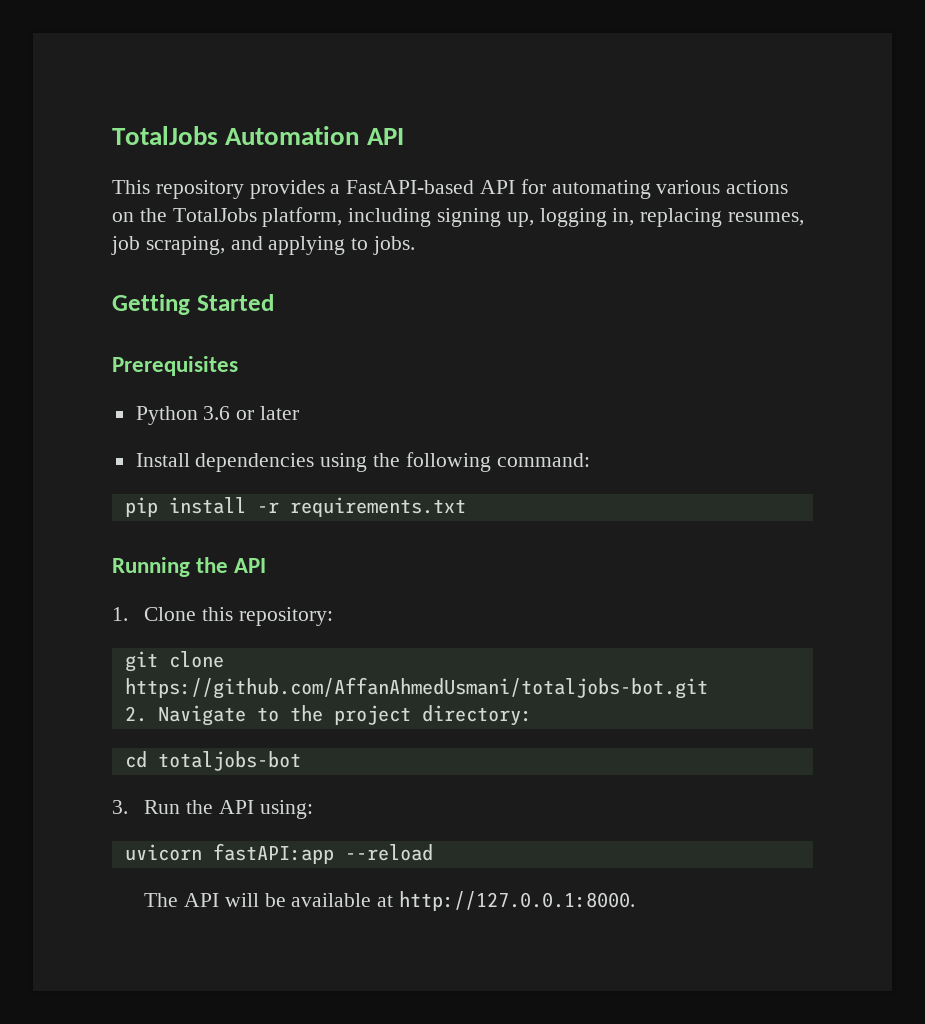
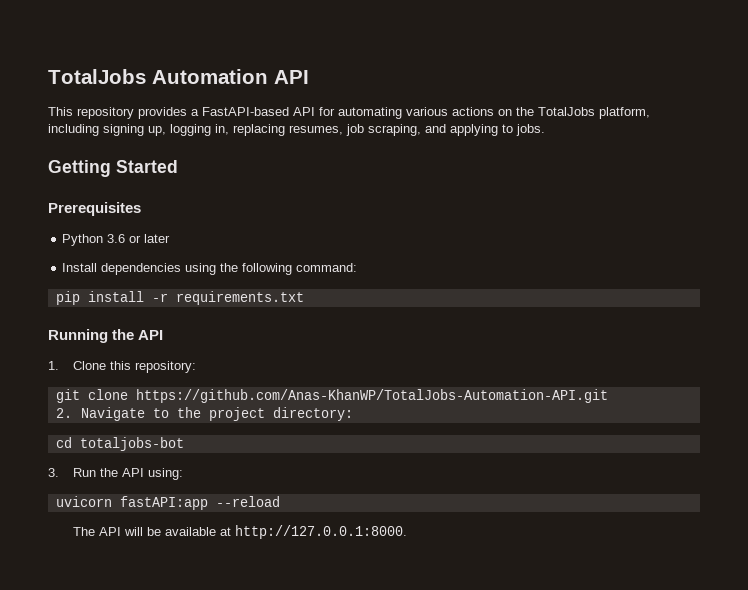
[124,677,708,699] https://github.com/AffanAhmedUsmani/totaljobs-bot.git -> [135,389,608,403] https://github.com/Anas-KhanWP/TotalJobs-Automation-API.git

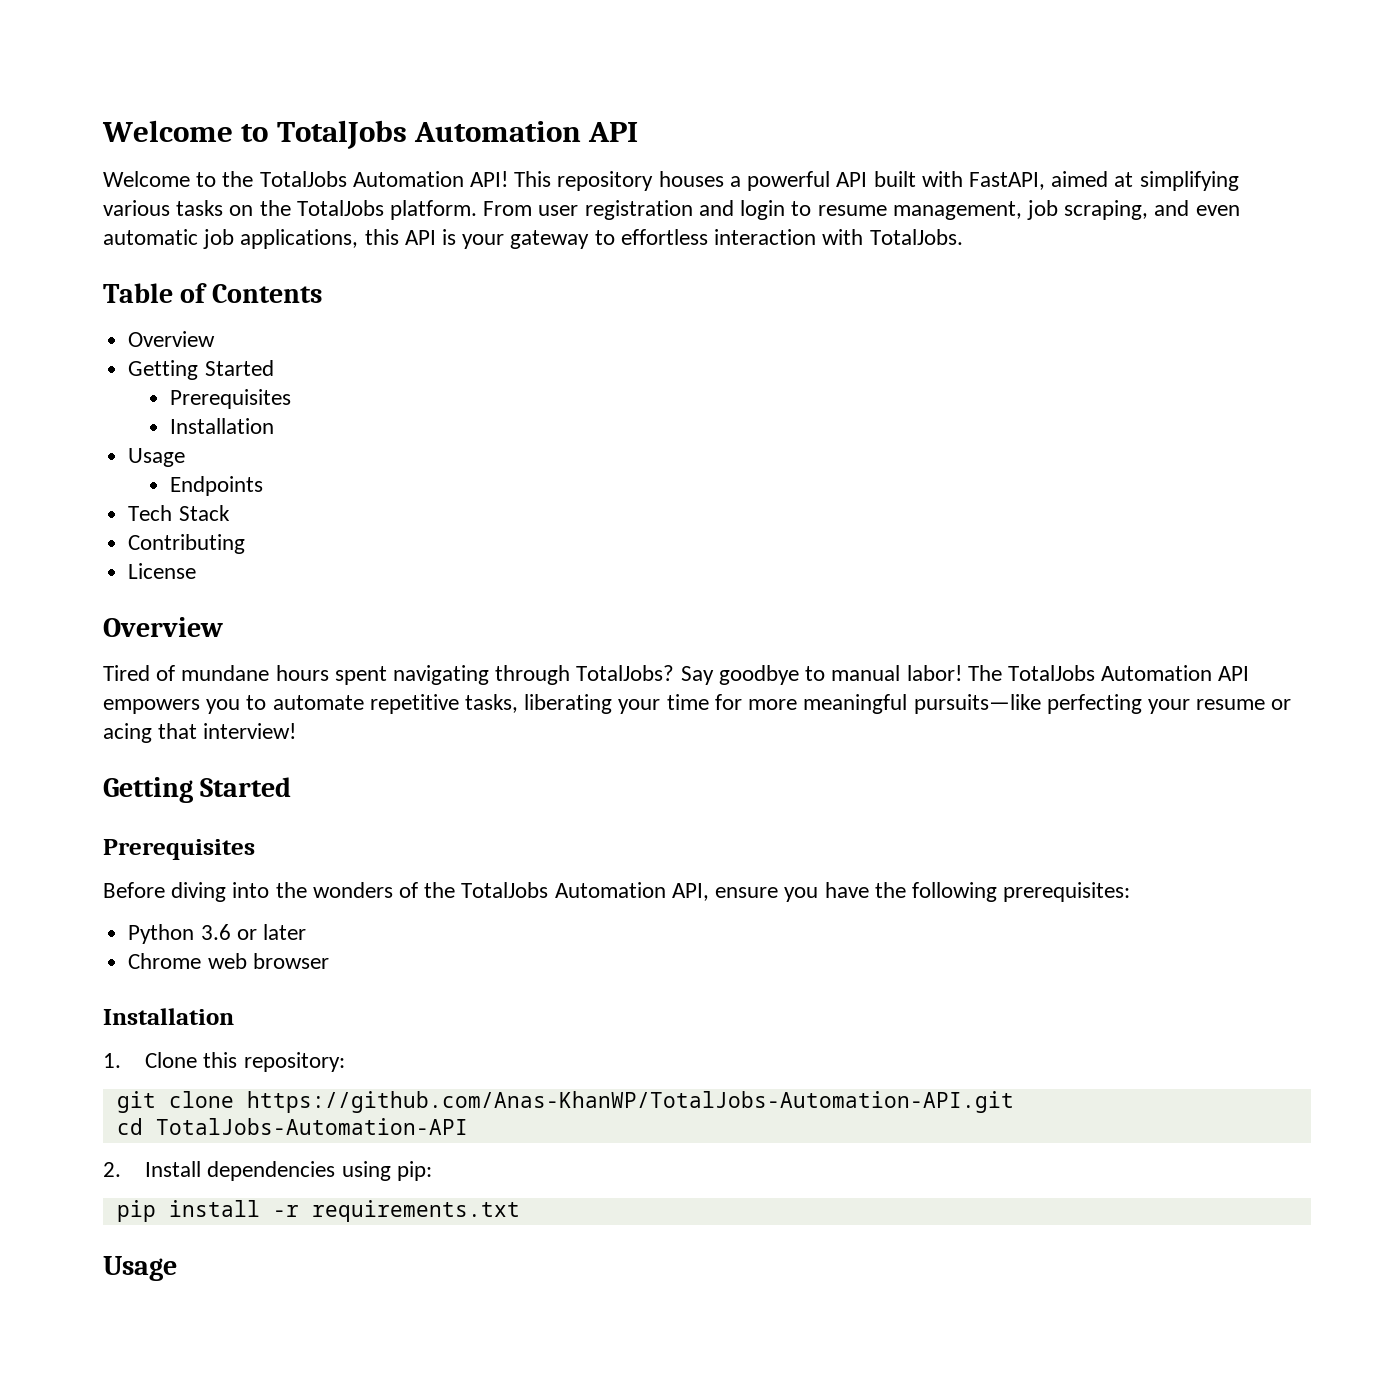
(48, 76) none -> [102,120,269,142] Welcome to
[48,107,650,119] [48,124,545,136] [48,160,178,177] [48,202,141,216] [62,234,171,246] [62,263,358,275] [55,291,304,305] [48,329,164,343] This repository provides a FastAPI-based API for automating various actions on the TotalJobs platform, including signing up, logging in, replacing resumes, job scraping, and applying to jobs. // Getting Started // Prerequisites // Python 3.6 or later // Install dependencies using the following command: // pip install -r requirements.txt // Running the API -> [103,171,1239,191] [103,200,1240,220] [103,229,963,249] [103,283,322,303] [128,331,216,347] [128,360,274,380] [170,389,292,409] [170,418,275,434] [128,448,186,467] [170,476,264,496] [128,505,230,521] [128,534,246,554] [128,563,197,579] [103,617,223,637] [103,665,1250,685] [103,694,1292,714] [103,723,297,743] [103,777,292,803] [103,839,255,860] [103,882,1131,902] [128,924,306,944] [128,953,329,969] [103,1008,234,1025] Welcome to the TotalJobs Automation API! This repository houses a powerful API built with FastAPI, aimed at simplifying various tasks on the TotalJobs platform. From user registration and login to resume management, job scraping, and even automatic job applications, this API is your gateway to effortless interaction with TotalJobs. // Table of Contents // Overview // Getting Started // Prerequisites // Installation // Usage // Endpoints // Tech Stack // Contributing // License // Overview // Tired of mundane hours spent navigating through TotalJobs? Say goodbye to manual labor! The TotalJobs Automation API empowers you to automate repetitive tasks, liberating your time for more meaningful pursuits—like perfecting your resume or acing that interview! // Getting Started // Prerequisites // Before diving into the wonders of the TotalJobs Automation API, ensure you have the following prerequisites: // Python 3.6 or later // Chrome web browser // Installation
[55,407,353,421] [55,437,184,451] [48,468,184,480] [55,496,280,510] [73,525,408,539] 2. Navigate to the project directory: // cd totaljobs-bot // 3. Run the API using: // uvicorn fastAPI:app --reload // The API will be available at http://127.0.0.1:8000. -> [116,1118,468,1135] [103,1161,432,1181] [116,1200,520,1222] [103,1256,177,1281] cd TotalJobs-Automation-API // 2. Install dependencies using pip: // pip install -r requirements.txt // Usage

